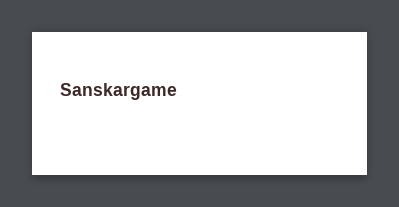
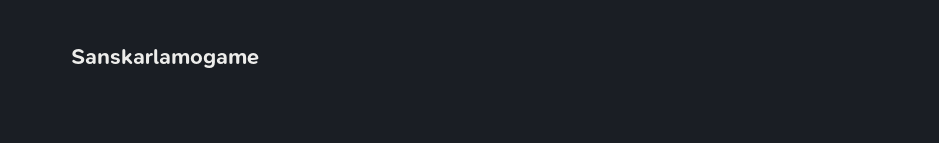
[60,83,177,100] Sanskargame -> [71,49,259,68] Sanskarlamogame

